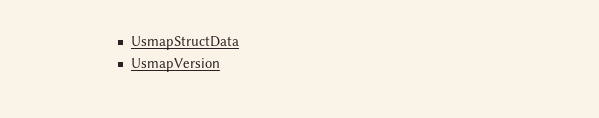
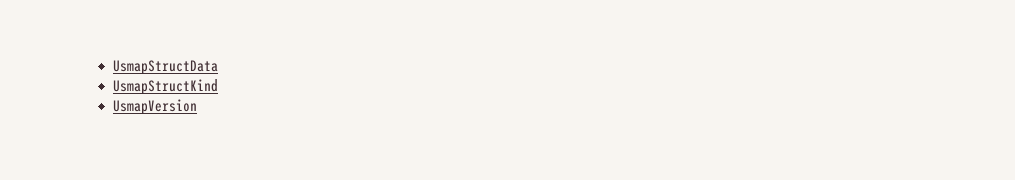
(239, 43) none -> [112,79,218,95] // UsmapStructKind

